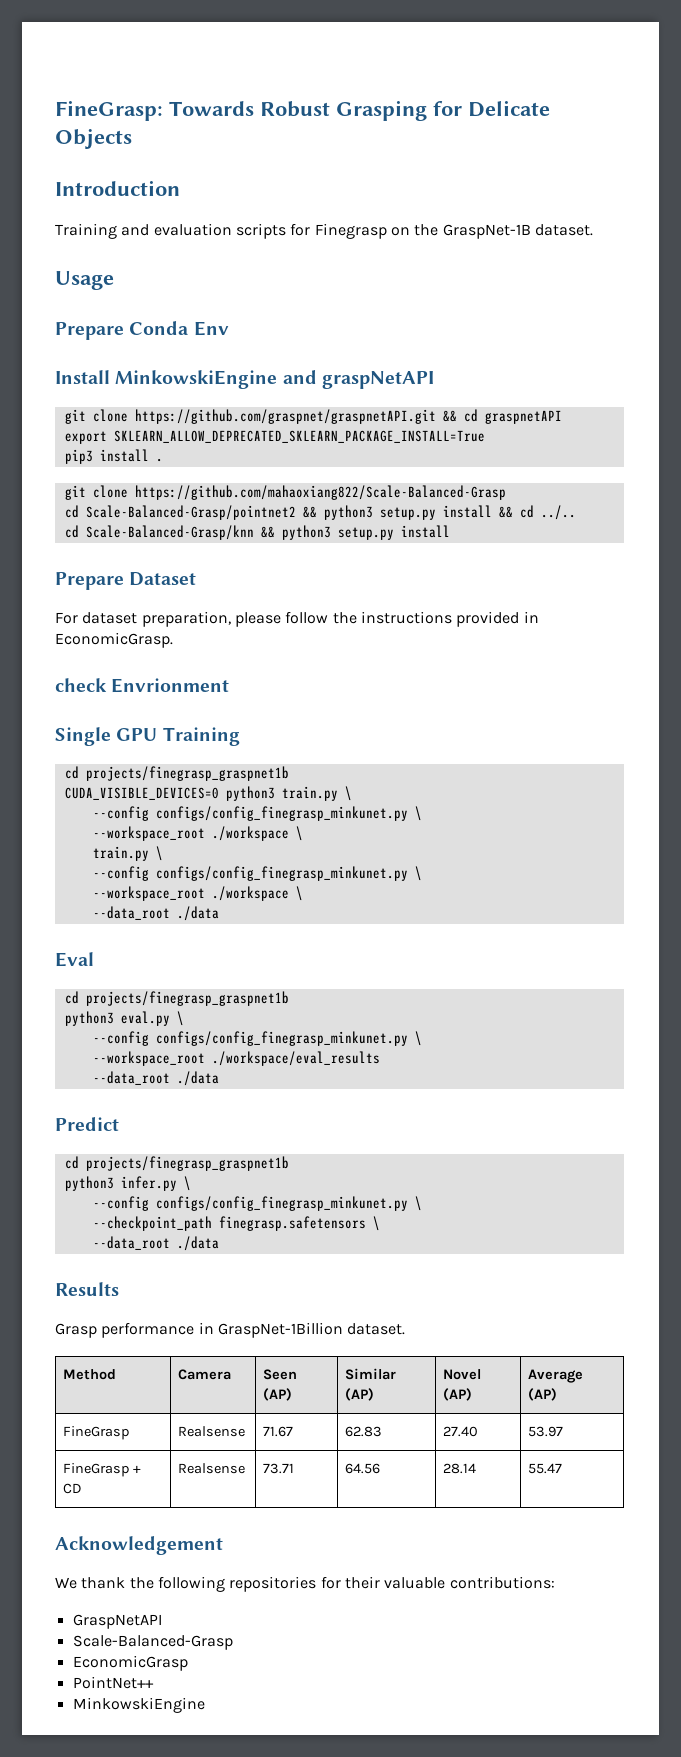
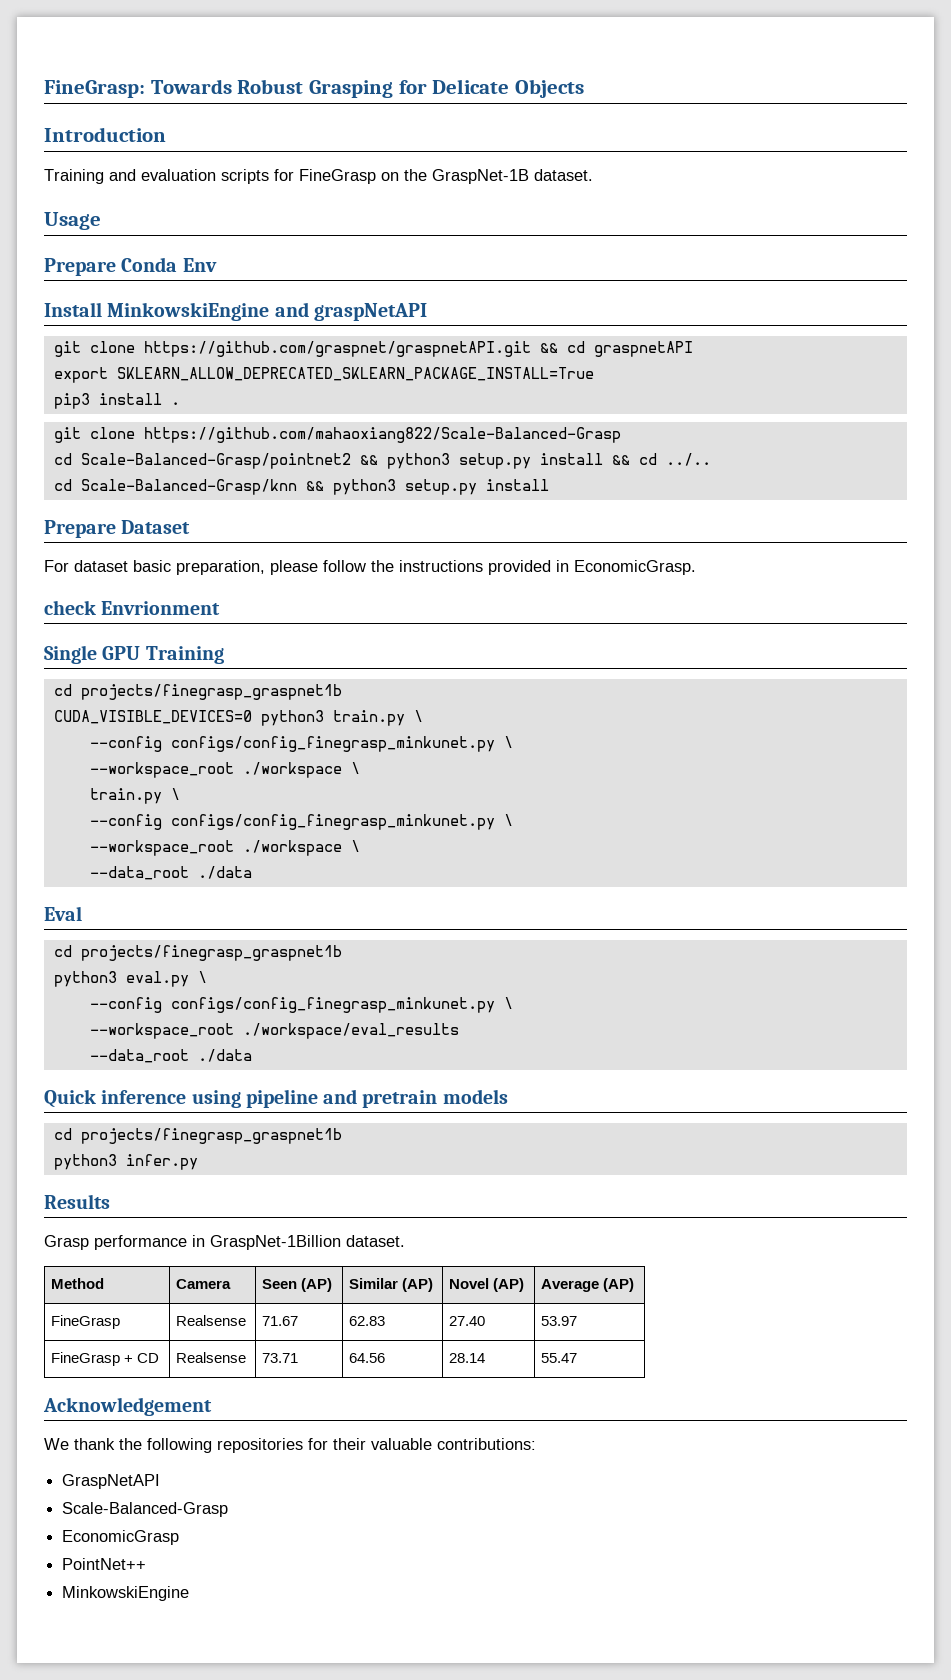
[314,223,387,239] Finegrasp -> [299,169,376,184] FineGrasp
(138, 618) none -> [133,560,171,572] basic
[55,1117,119,1131] [64,1156,289,1171] [64,1176,191,1191] [92,1196,422,1211] [92,1216,380,1231] [92,1236,219,1251] Predict // cd projects/finegrasp_graspnet1b // python3 infer.py \ // --config configs/config_finegrasp_minkunet.py \ // --checkpoint_path finegrasp.safetensors \ // --data_root ./data -> [44,1089,508,1108] [53,1128,342,1144] [53,1154,198,1170] Quick inference using pipeline and pretrain models // cd projects/finegrasp_graspnet1b // python3 infer.py

